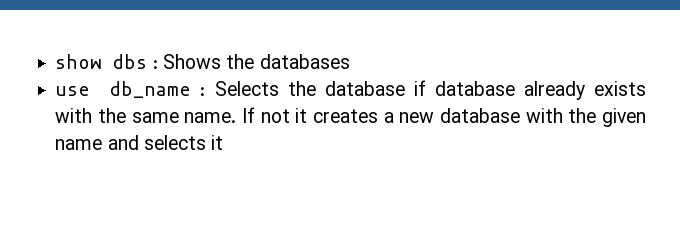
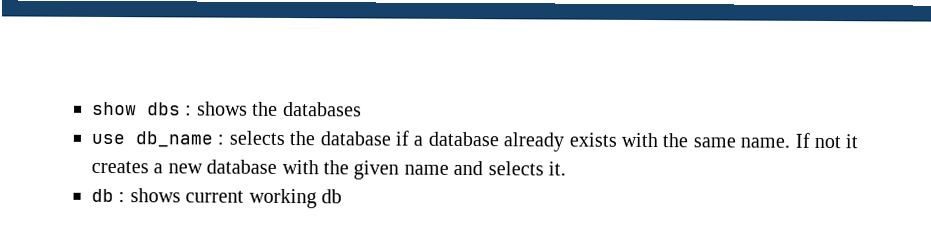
[162,54,221,69] Shows -> [196,101,248,116] shows
[214,81,279,96] Selects -> [228,130,285,145] selects
(426, 88) none -> [413,135,424,146] a
[211,135,224,150] it -> [547,161,566,176] [91,188,342,209] it. // db : shows current working db

